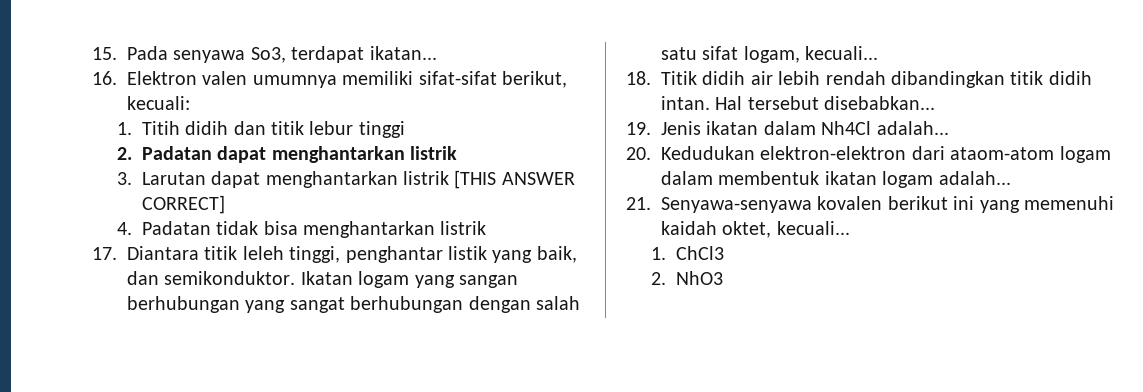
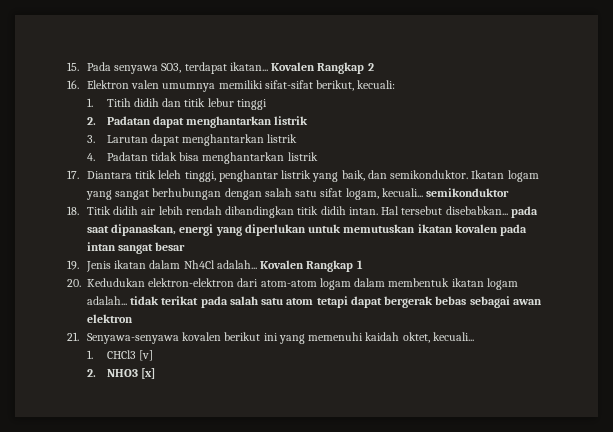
[250,47,286,63] So3, -> [161,63,182,73] SO3,
(437, 53) none -> [271,62,374,74] Kovalen Rangkap 2
[454,170,575,189] [141,195,225,214] [THIS ANSWER CORRECT] -> (298, 138) none
[448,246,487,260] listik -> [281,170,312,179] listrik
[458,275,518,288] [127,296,286,313] sangan berhubungan yang -> (112, 195) none
(879, 53) none -> [426,188,510,197] semikonduktor
(936, 103) none -> [510,206,538,218] [86,224,528,236] [86,242,186,254] pada saat dipanaskan, energi yang diperlukan untuk memutuskan ikatan kovalen pada intan sangat besar
(949, 128) none -> [260,260,363,272] Kovalen Rangkap 1
[950,147,1055,160] ataom-atom -> [260,280,317,287] atom-atom
(1011, 178) none -> [130,296,542,308] [87,314,133,323] tidak terikat pada salah satu atom tetapi dapat bergerak bebas sebagai awan elektron
[675,246,724,260] [650,271,723,285] ChCl3 // 2. NhO3 -> [106,350,153,361] [86,368,155,379] CHCl3 [v] // 2. NHO3 [x]

